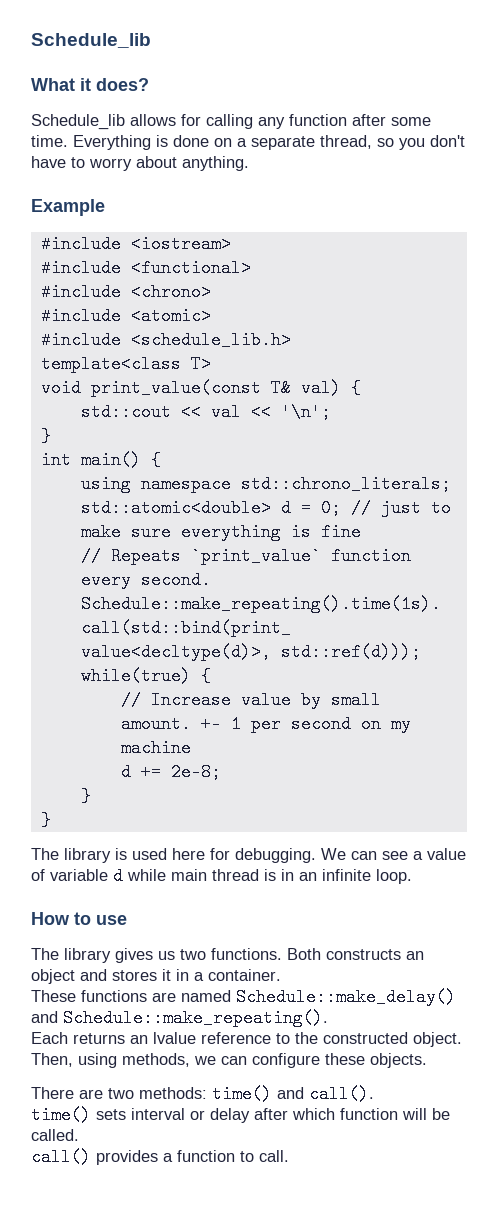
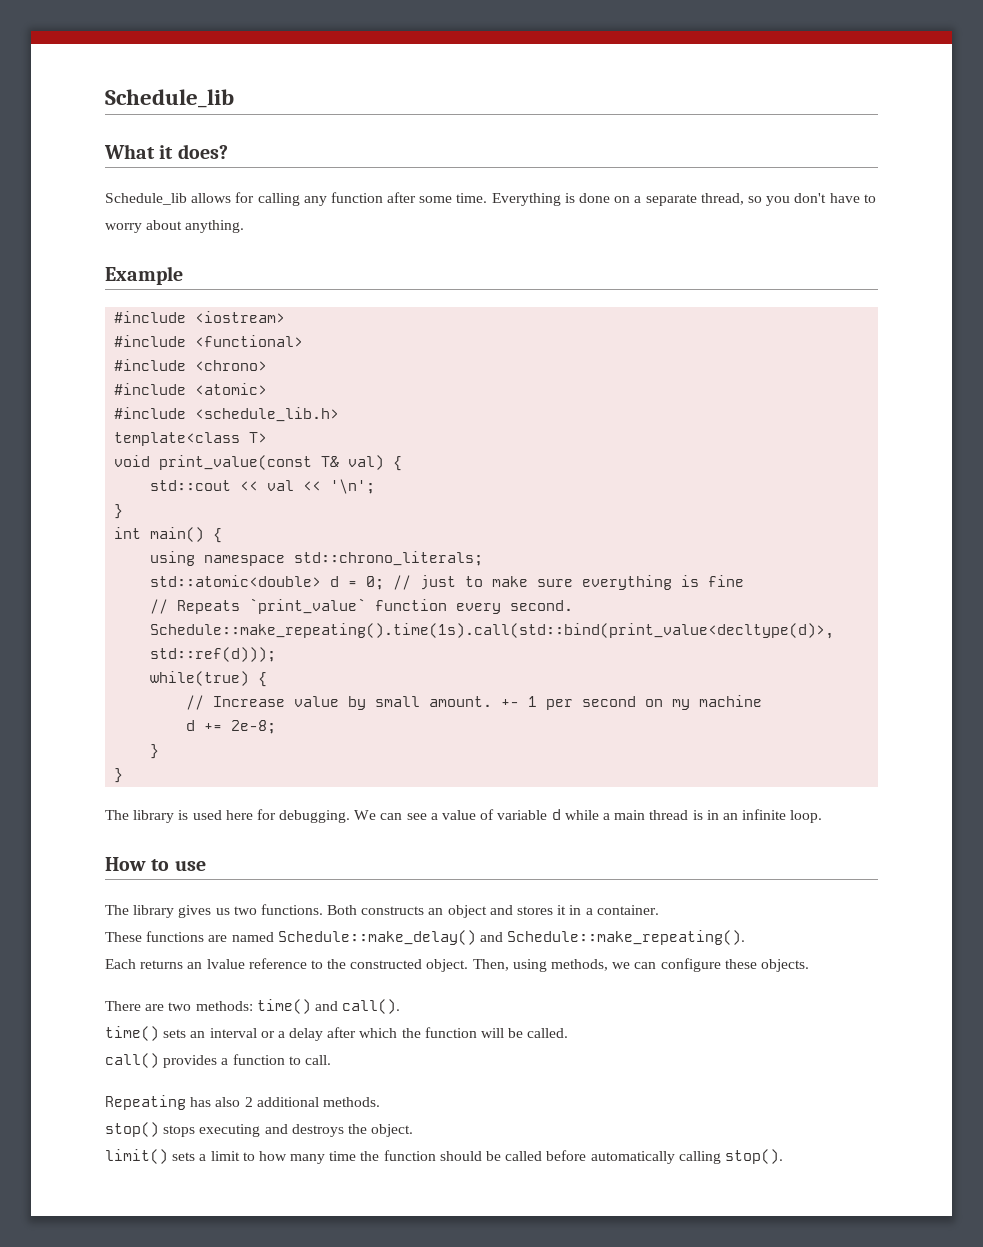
(166, 875) none -> [602,813,610,820] a
(126, 1114) none -> [190,1031,206,1038] an
(205, 1115) none -> [277,1031,285,1038] a
(335, 1114) none -> [401,1028,421,1038] the
(289, 1156) none -> [105,1095,380,1110] [105,1122,414,1137] [105,1149,783,1164] // Repeating has also 2 additional methods. // stop() stops executing and destroys the object. // limit() sets a limit to how many time the function should be called before automatically calling stop().

